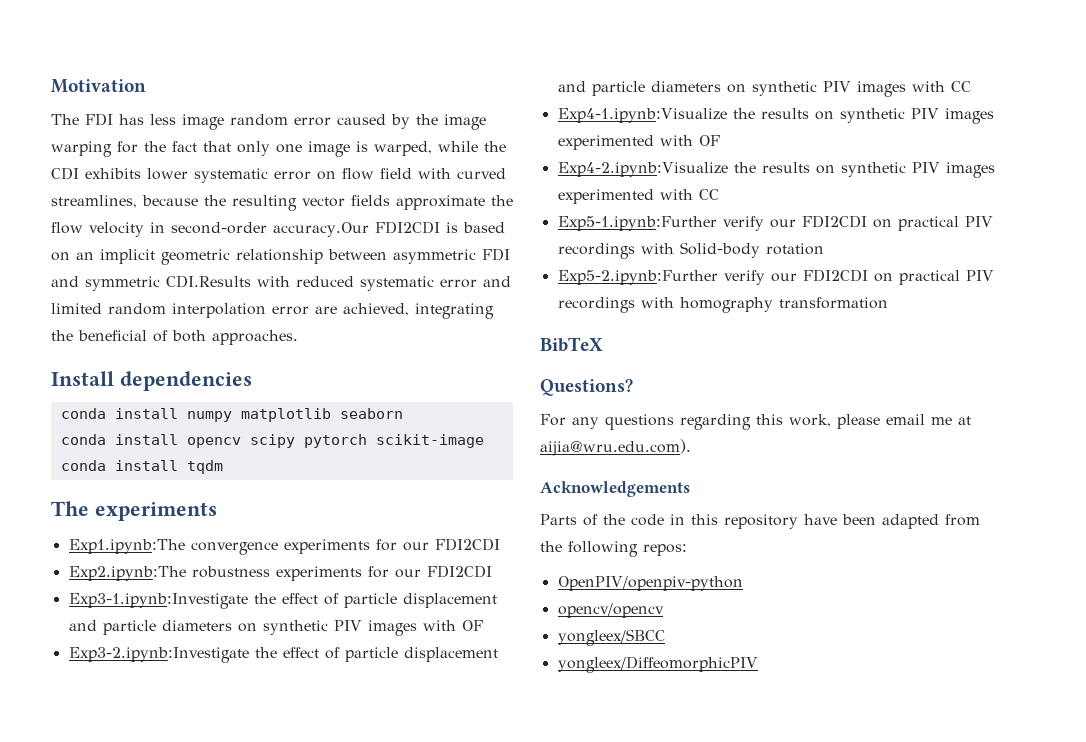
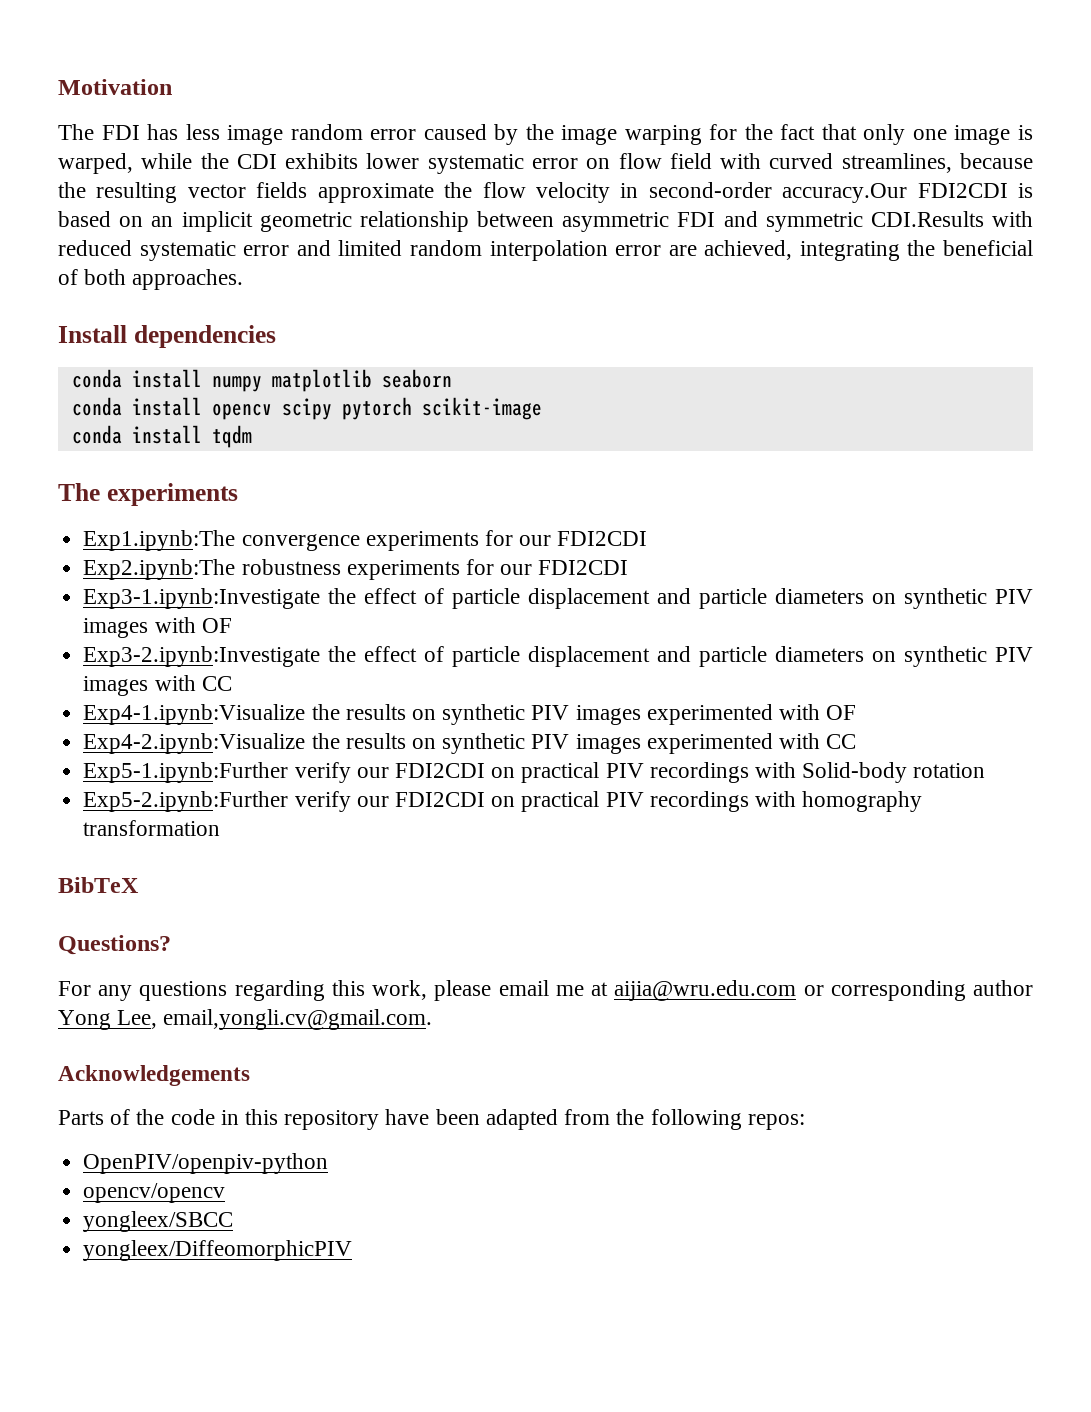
[540,439,691,456] aijia@wru.edu.com). -> [614,980,1034,1001] [58,1009,433,1030] aijia@wru.edu.com or corresponding author Yong Lee, email,yongli.cv@gmail.com.

